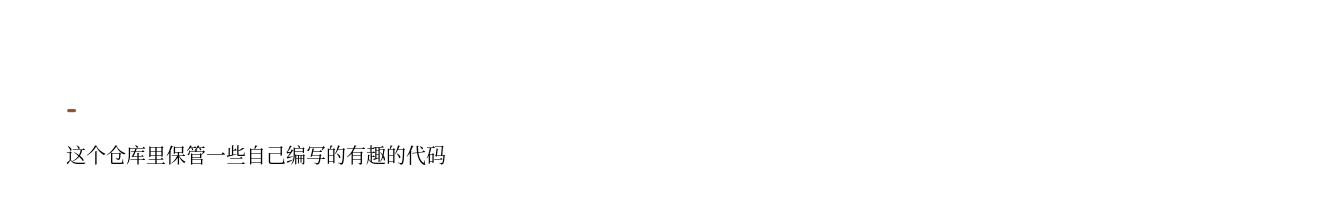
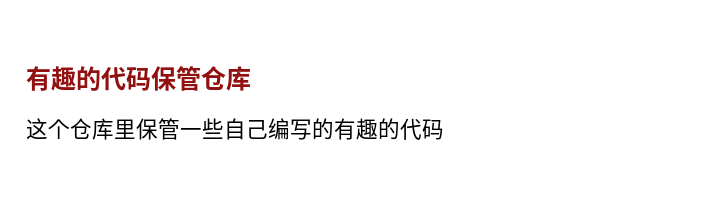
[66,109,77,119] - -> [26,66,251,91] 有趣的代码保管仓库

